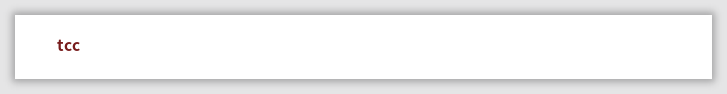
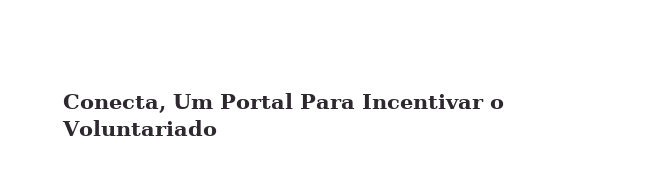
[57,39,80,51] tcc -> [63,93,504,113] [62,120,217,136] Conecta, Um Portal Para Incentivar o Voluntariado

